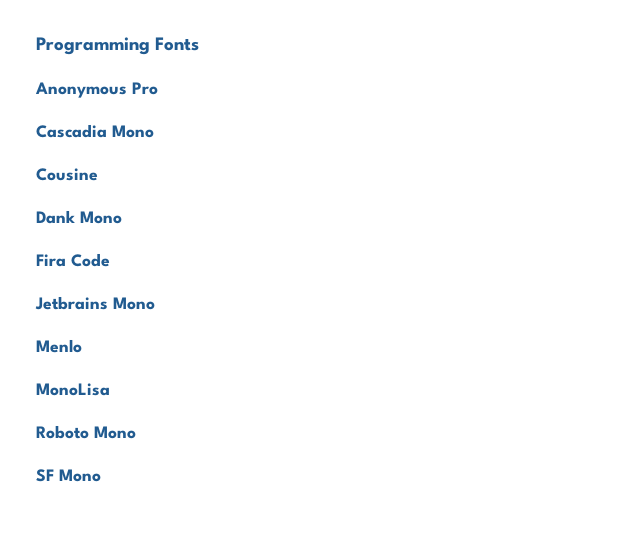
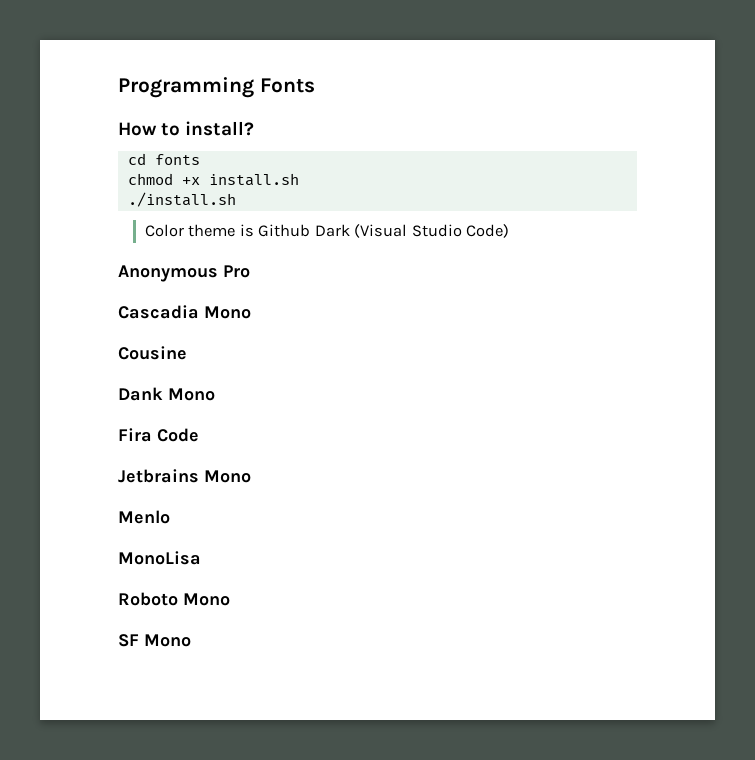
(200, 44) none -> [118,121,255,136] [127,153,200,165] [127,173,299,186] [127,192,236,207] [144,224,510,238] // How to install? // cd fonts // chmod +x install.sh // ./install.sh // Color theme is Github Dark (Visual Studio Code)

